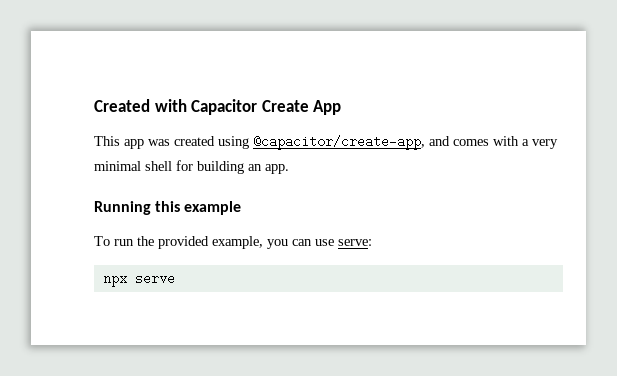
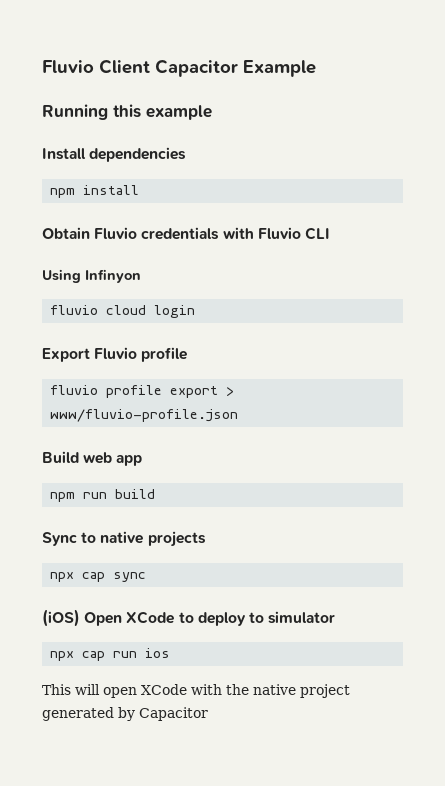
[94,99,342,115] [94,135,558,150] [94,160,289,174] [94,201,242,215] [94,236,372,249] [102,272,175,287] Created with Capacitor Create App // This app was created using @capacitor/create-app, and comes with a very minimal shell for building an app. // Running this example // To run the provided example, you can use serve: // npx serve -> [42,59,316,77] [42,104,212,120] [42,147,187,162] [50,185,140,198] [42,227,330,240] [42,269,141,283] [50,305,196,318] [42,347,188,362] [50,385,235,398] [50,409,239,422] [42,451,143,466] [50,489,156,502] [42,531,206,547] [50,572,147,582] [42,609,336,627] [50,648,171,661] [42,684,350,698] [42,707,208,721] Fluvio Client Capacitor Example // Running this example // Install dependencies // npm install // Obtain Fluvio credentials with Fluvio CLI // Using Infinyon // fluvio cloud login // Export Fluvio profile // fluvio profile export > www/fluvio-profile.json // Build web app // npm run build // Sync to native projects // npx cap sync // (iOS) Open XCode to deploy to simulator // npx cap run ios // This will open XCode with the native project generated by Capacitor

